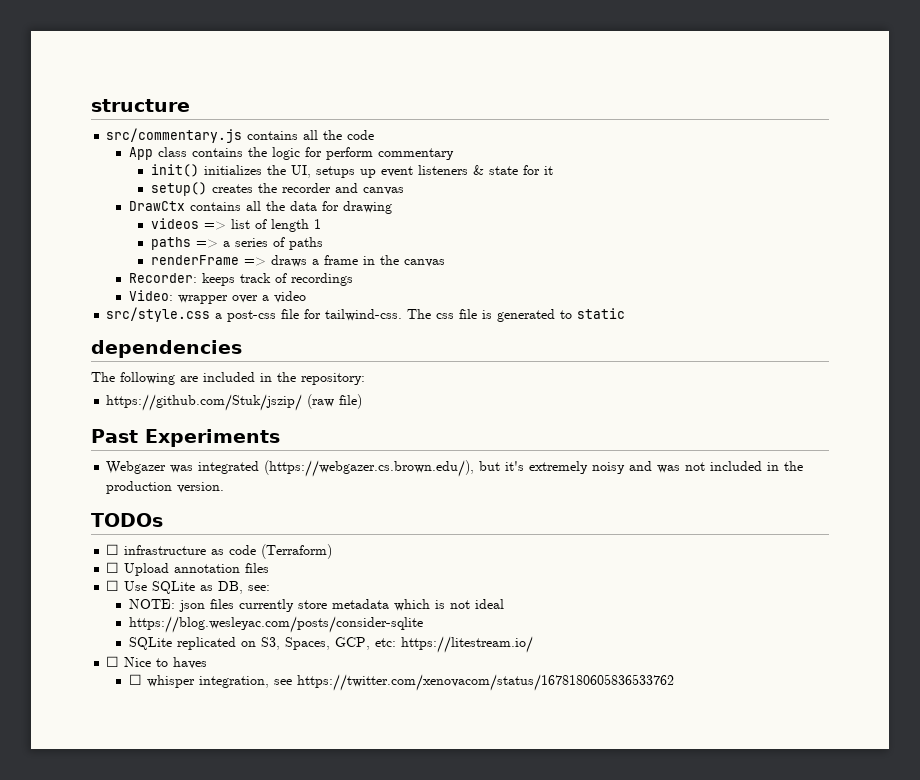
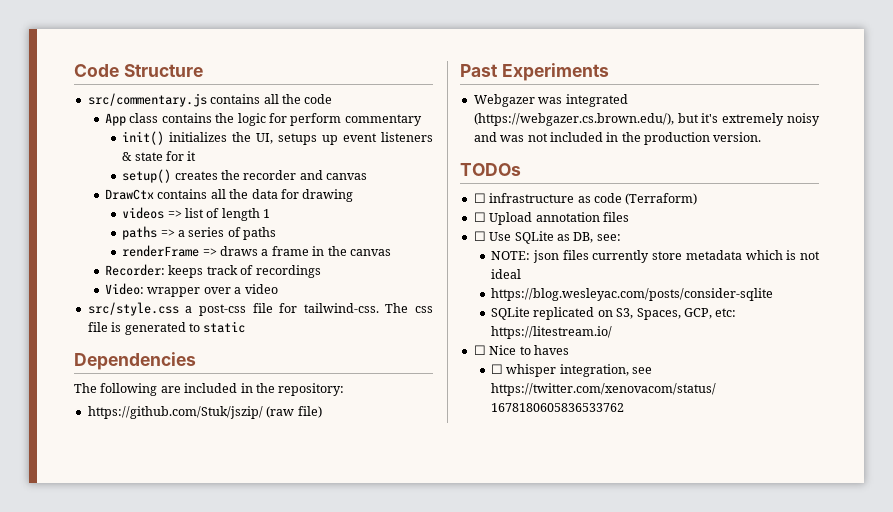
[91,99,190,112] structure -> [74,64,203,77] Code Structure
[91,340,242,358] dependencies -> [74,352,196,370] Dependencies

